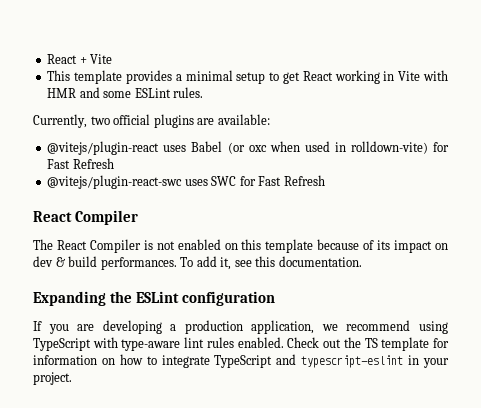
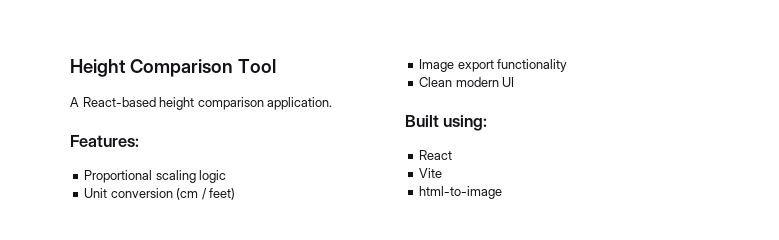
[47,54,87,64] React + -> [70,59,276,77] [70,97,333,110] [70,135,139,147] [84,170,227,183] [84,188,236,200] [419,59,568,72] [419,77,515,87] [405,115,488,131] [419,150,453,160] Height Comparison Tool // A React-based height comparison application. // Features: // Proportional scaling logic // Unit conversion (cm / feet) // Image export functionality // Clean modern UI // Built using: // React //
[47,70,449,84] [47,87,204,98] [33,114,270,128] [47,141,449,155] [47,158,114,169] [47,175,325,189] [33,210,139,225] [33,239,448,253] [33,256,362,270] [33,291,276,306] [33,320,448,334] [33,337,450,351] [33,354,449,368] [33,372,72,385] This template provides a minimal setup to get React working in Vite with HMR and some ESLint rules. // Currently, two official plugins are available: // @vitejs/plugin-react uses Babel (or oxc when used in rolldown-vite) for Fast Refresh // @vitejs/plugin-react-swc uses SWC for Fast Refresh // React Compiler // The React Compiler is not enabled on this template because of its impact on dev & build performances. To add it, see this documentation. // Expanding the ESLint configuration // If you are developing a production application, we recommend using TypeScript with type-aware lint rules enabled. Check out the TS template for information on how to integrate TypeScript and typescript-eslint in your project. -> [419,186,503,199] html-to-image

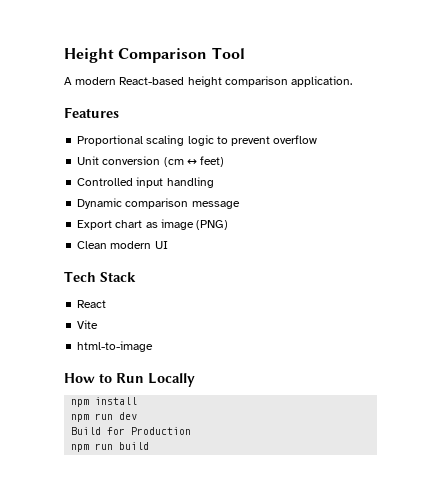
(79, 102) none -> [75,77,117,85] modern
[70,135,139,147] Features: -> [64,107,119,118] Features
(227, 176) none -> [216,135,318,146] to prevent overflow
[201,188,207,200] / -> [186,159,197,165] ↔
[419,59,568,72] Image export functionality -> [77,177,214,188] [77,198,240,209] [77,219,229,230] Controlled input handling // Dynamic comparison message // Export chart as image (PNG)
[405,115,488,131] Built using: -> [64,271,136,282] Tech Stack
(503, 192) none -> [64,373,195,387] [71,397,138,407] [71,412,138,422] [71,427,192,435] [71,442,150,452] // How to Run Locally // npm install // npm run dev // Build for Production // npm run build

